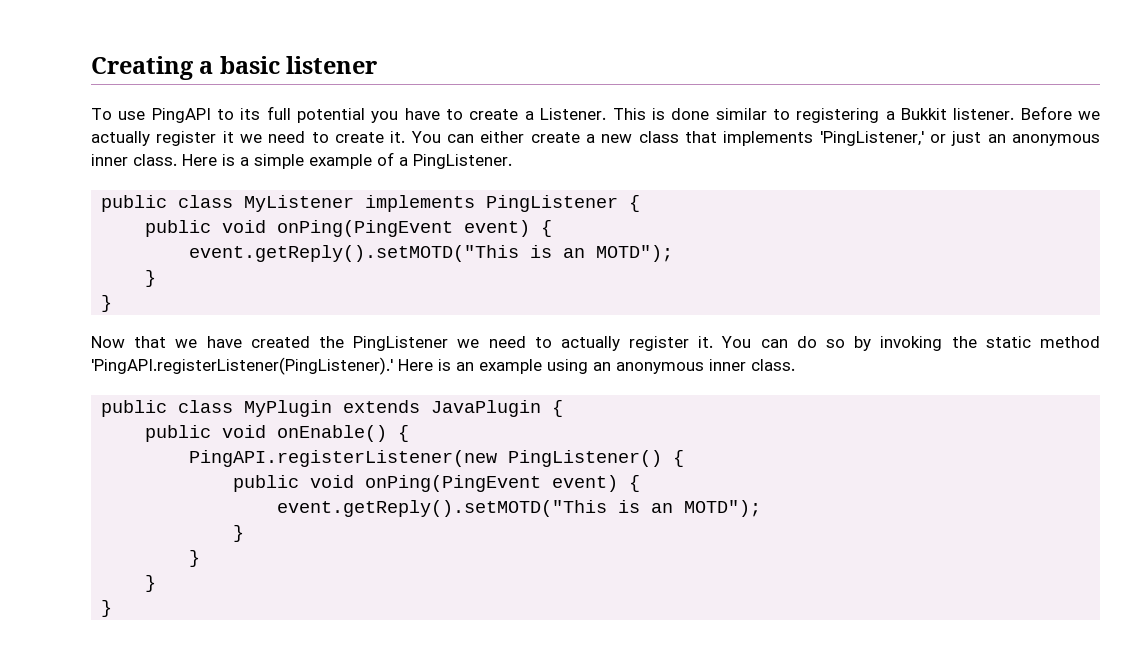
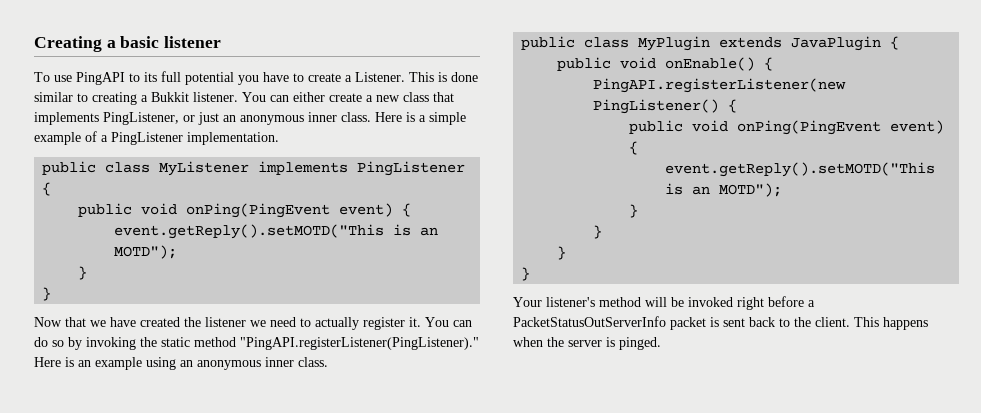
[796,108,880,123] registering -> [92,92,137,105] creating
[1020,106,1100,120] [91,131,406,146] Before we actually register it we need to create it. -> (238, 97) none
[819,131,924,146] 'PingListener,' -> [103,112,179,125] PingListener,
[413,154,512,169] PingListener. -> [111,132,279,145] PingListener implementation.
[353,336,449,351] PingListener -> [205,317,246,327] listener
[91,357,393,375] 'PingAPI.registerListener(PingListener).' -> [240,337,479,350] "PingAPI.registerListener(PingListener)."
(113, 608) none -> [513,296,815,310] [513,316,928,330] [513,337,661,350] // Your listener's method will be invoked right before a PacketStatusOutServerInfo packet is sent back to the client. This happens when the server is pinged.

